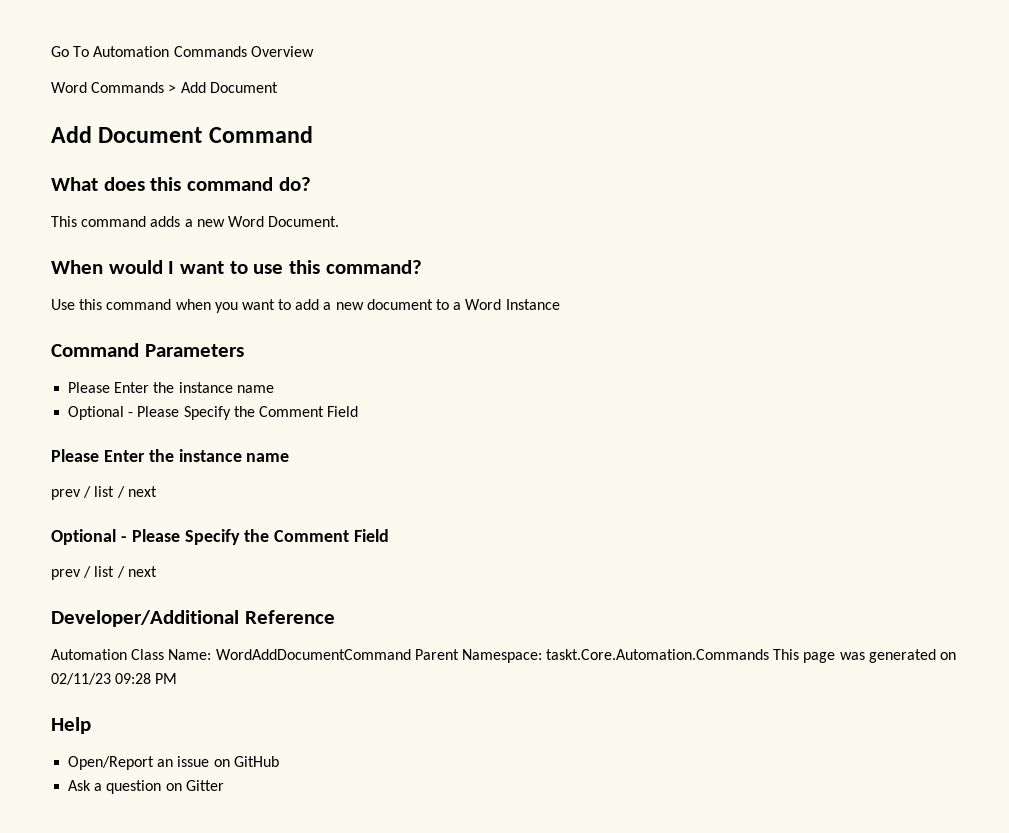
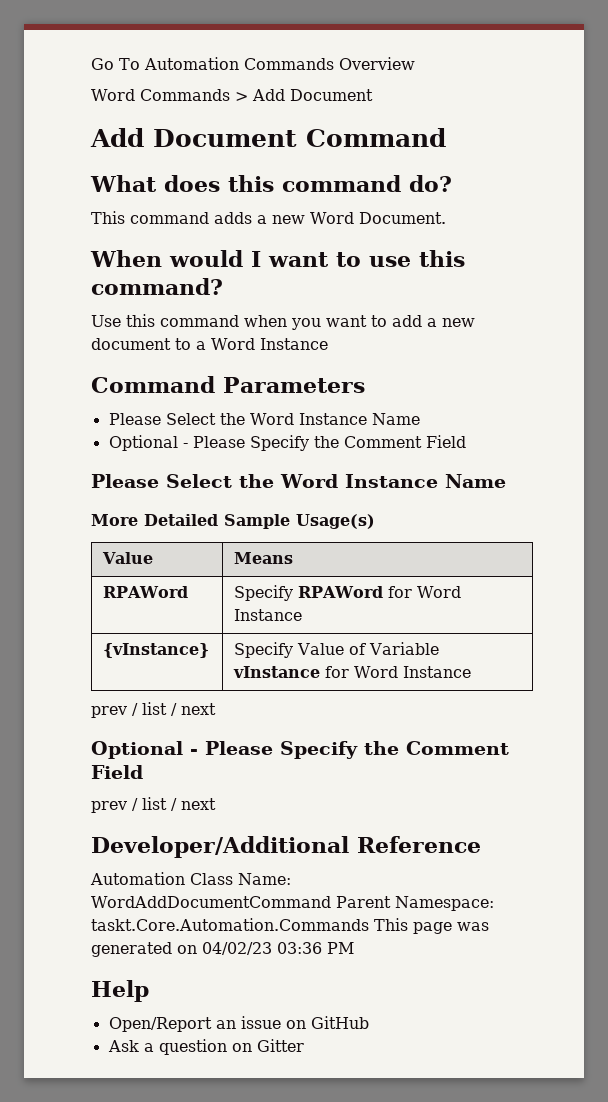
[114,382,274,393] Enter the instance name -> [165,413,420,425] Select the Word Instance Name
[103,449,290,462] Enter the instance name -> [166,474,506,488] [91,514,375,529] [102,552,154,564] [234,552,294,564] [103,586,189,598] [234,585,462,601] [234,609,303,621] [103,643,210,658] [234,642,440,658] [233,666,472,678] Select the Word Instance Name // More Detailed Sample Usage(s) // Value | Means // RPAWord | Specify RPAWord for Word Instance // {vInstance} | Specify Value of Variable vInstance for Word Instance
[51,673,152,685] 02/11/23 09:28 -> [202,942,322,955] 04/02/23 03:36

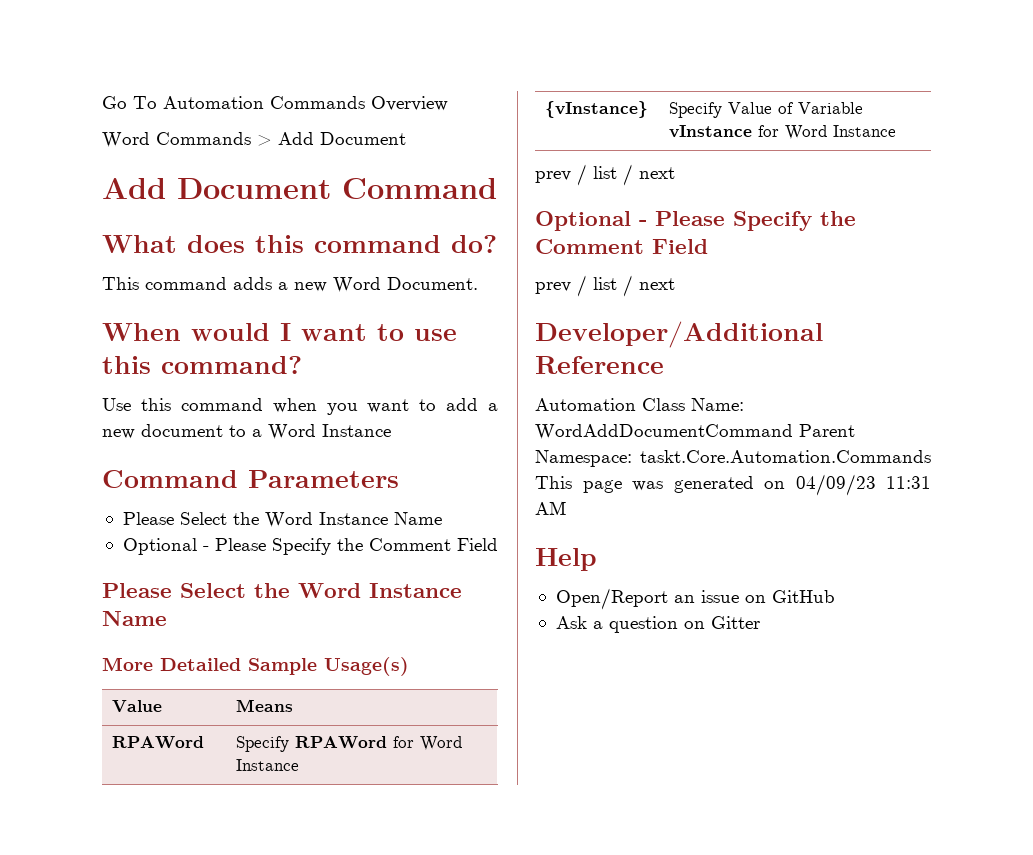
[202,942,354,955] 04/02/23 03:36 PM -> [795,474,931,496] [535,501,566,515] 04/09/23 11:31 AM

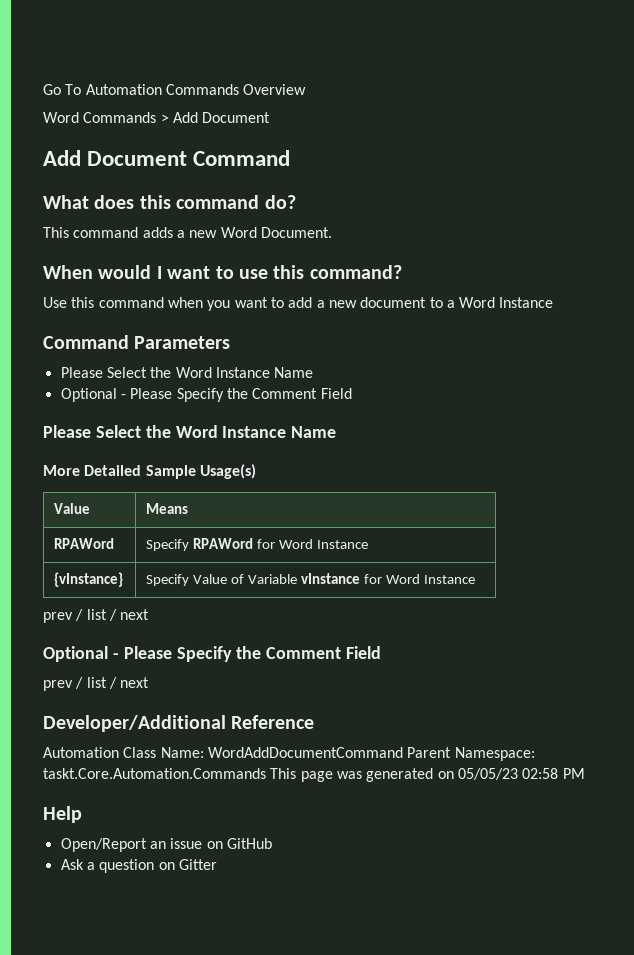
[795,474,931,496] [535,501,566,515] 04/09/23 11:31 AM -> [457,768,585,780] 05/05/23 02:58 PM

